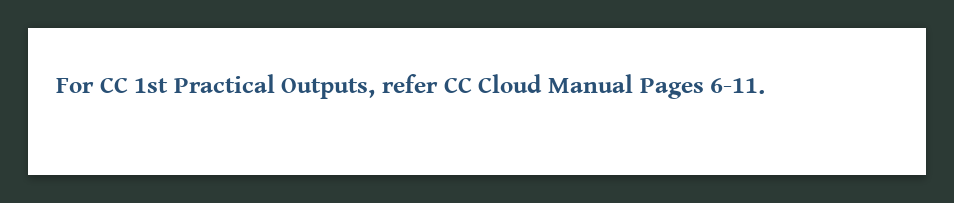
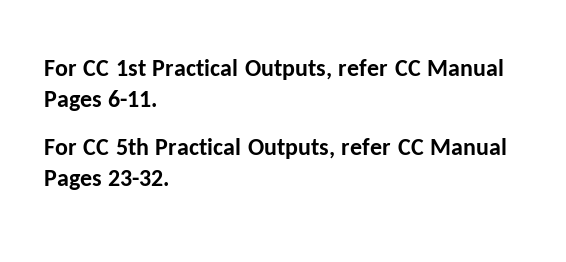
[478,74,543,93] Cloud -> (421, 68) none
(766, 86) none -> [44,138,508,159] [44,170,170,190] // For CC 5th Practical Outputs, refer CC Manual Pages 23-32.

